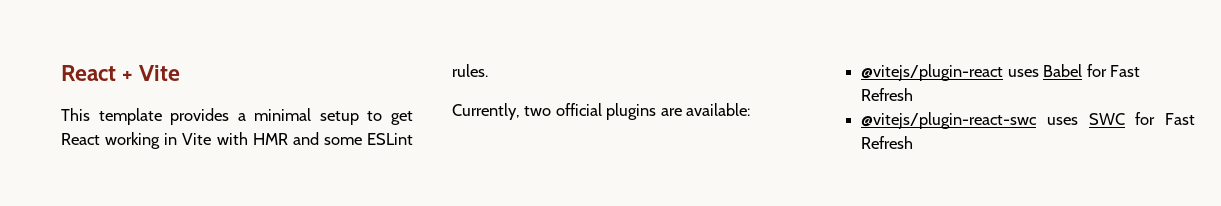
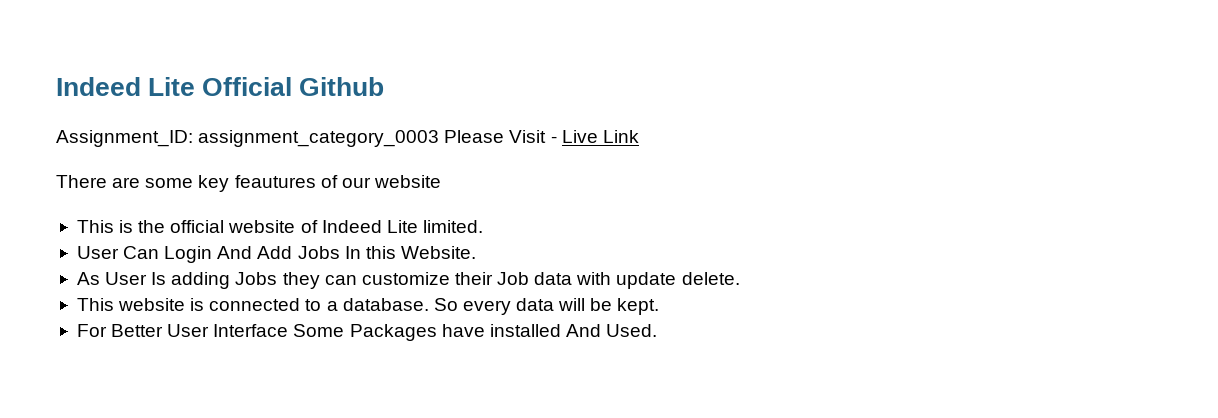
[61,65,181,81] [61,108,413,125] [61,132,413,149] [452,64,488,77] [452,103,751,120] [861,64,1140,81] [861,88,914,101] [861,112,1196,129] [861,136,914,149] React + Vite // This template provides a minimal setup to get React working in Vite with HMR and some ESLint rules. // Currently, two official plugins are available: // @vitejs/plugin-react uses Babel for Fast Refresh // @vitejs/plugin-react-swc uses SWC for Fast Refresh -> [56,77,385,96] [56,130,639,147] [56,175,441,192] [76,220,483,233] [76,246,476,263] [76,272,740,289] [76,298,660,315] [76,324,658,341] Indeed Lite Official Github // Assignment_ID: assignment_category_0003 Please Visit - Live Link // There are some key feautures of our website // This is the official website of Indeed Lite limited. // User Can Login And Add Jobs In this Website. // As User Is adding Jobs they can customize their Job data with update delete. // This website is connected to a database. So every data will be kept. // For Better User Interface Some Packages have installed And Used.

